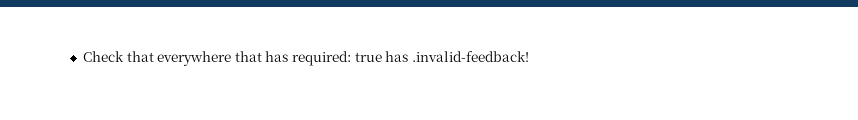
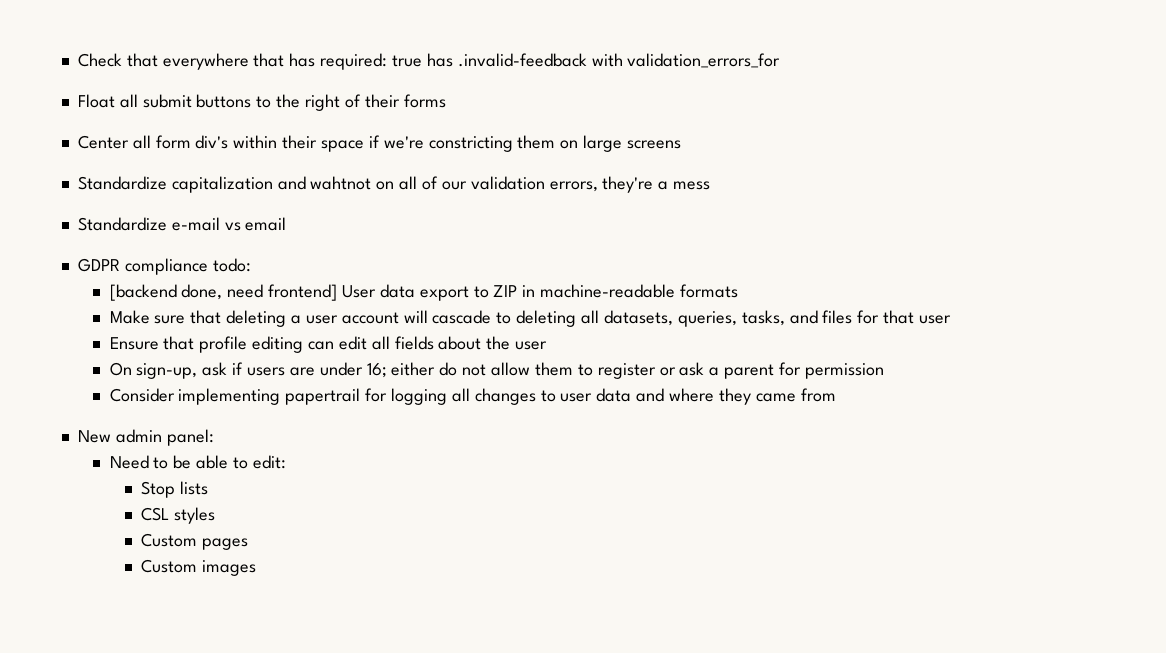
[412,51,530,62] .invalid-feedback! -> [457,53,781,68] [77,94,446,111] [77,135,681,152] [77,176,711,193] [77,217,287,231] [77,258,251,275] [109,284,739,301] [109,310,951,327] [109,336,548,353] [109,362,884,379] [109,388,836,405] [77,429,214,446] [109,455,286,469] [141,481,209,498] [141,507,216,524] [141,533,249,550] [141,559,257,576] .invalid-feedback with validation_errors_for // Float all submit buttons to the right of their forms // Center all form div's within their space if we're constricting them on large screens // Standardize capitalization and wahtnot on all of our validation errors, they're a mess // Standardize e-mail vs email // GDPR compliance todo: // [backend done, need frontend] User data export to ZIP in machine-readable formats // Make sure that deleting a user account will cascade to deleting all datasets, queries, tasks, and files for that user // Ensure that profile editing can edit all fields about the user // On sign-up, ask if users are under 16; either do not allow them to register or ask a parent for permission // Consider implementing papertrail for logging all changes to user data and where they came from // New admin panel: // Need to be able to edit: // Stop lists // CSL styles // Custom pages // Custom images

